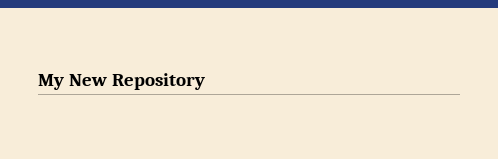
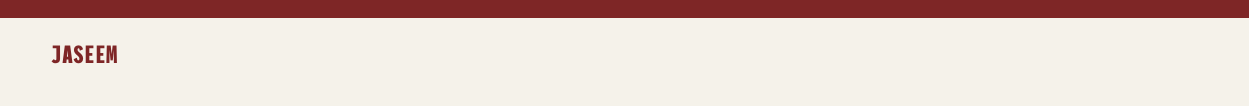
[38,73,205,90] My New Repository -> [51,45,117,64] JASEEM

